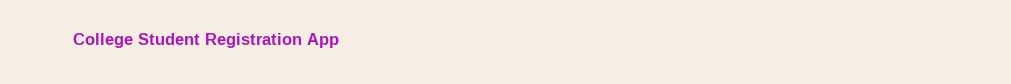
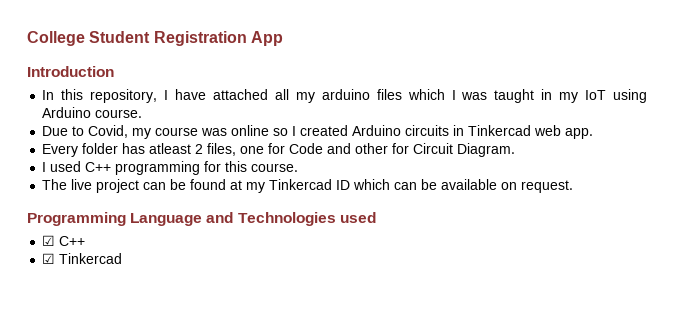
(339, 40) none -> [27,66,114,77] [42,89,647,103] [42,107,143,118] [42,125,594,139] [42,143,516,157] [42,161,299,175] [42,179,574,193] [27,212,376,226] [42,235,86,246] [42,253,123,264] // Introduction // In this repository, I have attached all my arduino files which I was taught in my IoT using Arduino course. // Due to Covid, my course was online so I created Arduino circuits in Tinkercad web app. // Every folder has atleast 2 files, one for Code and other for Circuit Diagram. // I used C++ programming for this course. // The live project can be found at my Tinkercad ID which can be available on request. // Programming Language and Technologies used // ☑ C++ // ☑ Tinkercad

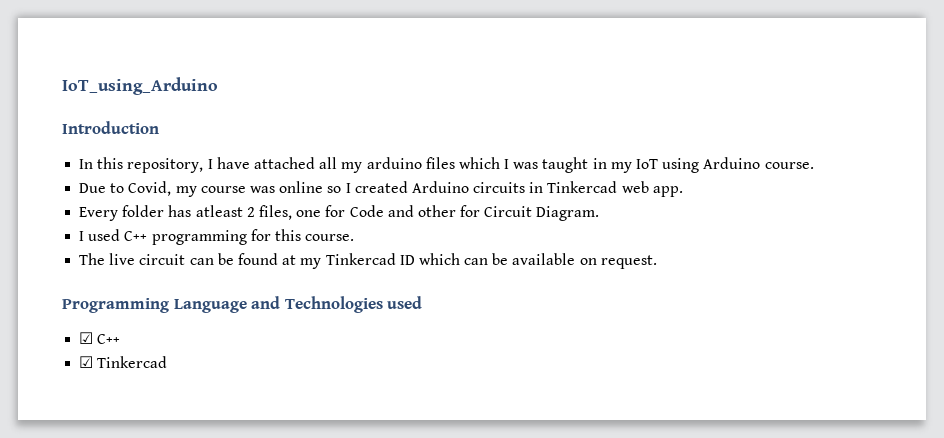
[27,31,283,46] College Student Registration App -> [62,77,218,95] IoT_using_Arduino
[96,179,140,193] project -> [139,254,186,265] circuit

